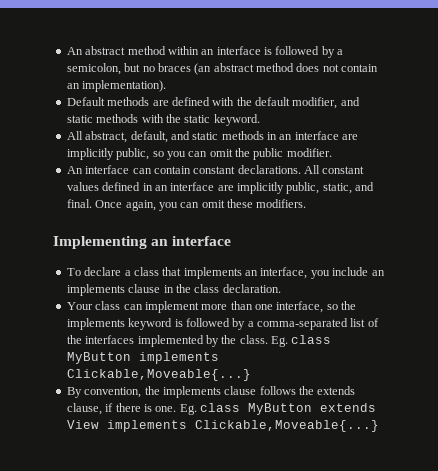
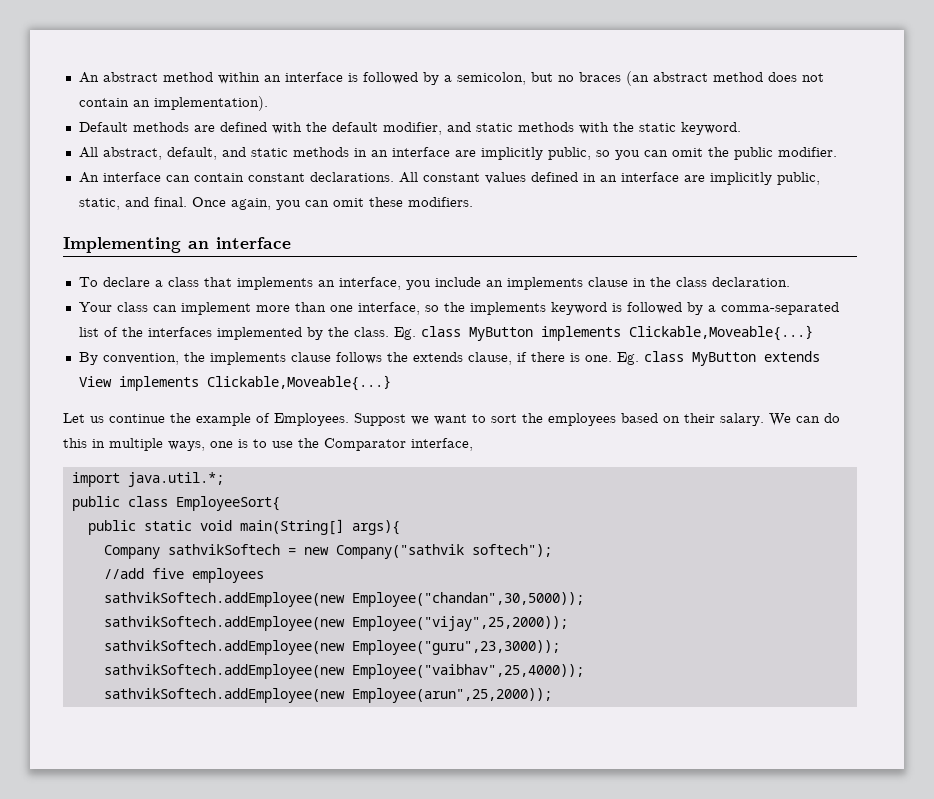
(379, 426) none -> [63,413,840,426] [63,438,473,451] [71,472,224,487] [71,496,280,511] [87,519,400,535] [103,544,552,559] [103,568,264,583] [103,592,584,607] [103,616,568,631] [103,640,560,655] [103,664,584,679] [103,688,552,703] // Let us continue the example of Employees. Suppost we want to sort the employees based on their salary. We can do this in multiple ways, one is to use the Comparator interface, // import java.util.*; // public class EmployeeSort{ // public static void main(String[] args){ // Company sathvikSoftech = new Company("sathvik softech"); // //add five employees // sathvikSoftech.addEmployee(new Employee("chandan",30,5000)); // sathvikSoftech.addEmployee(new Employee("vijay",25,2000)); // sathvikSoftech.addEmployee(new Employee("guru",23,3000)); // sathvikSoftech.addEmployee(new Employee("vaibhav",25,4000)); // sathvikSoftech.addEmployee(new Employee(arun",25,2000));

